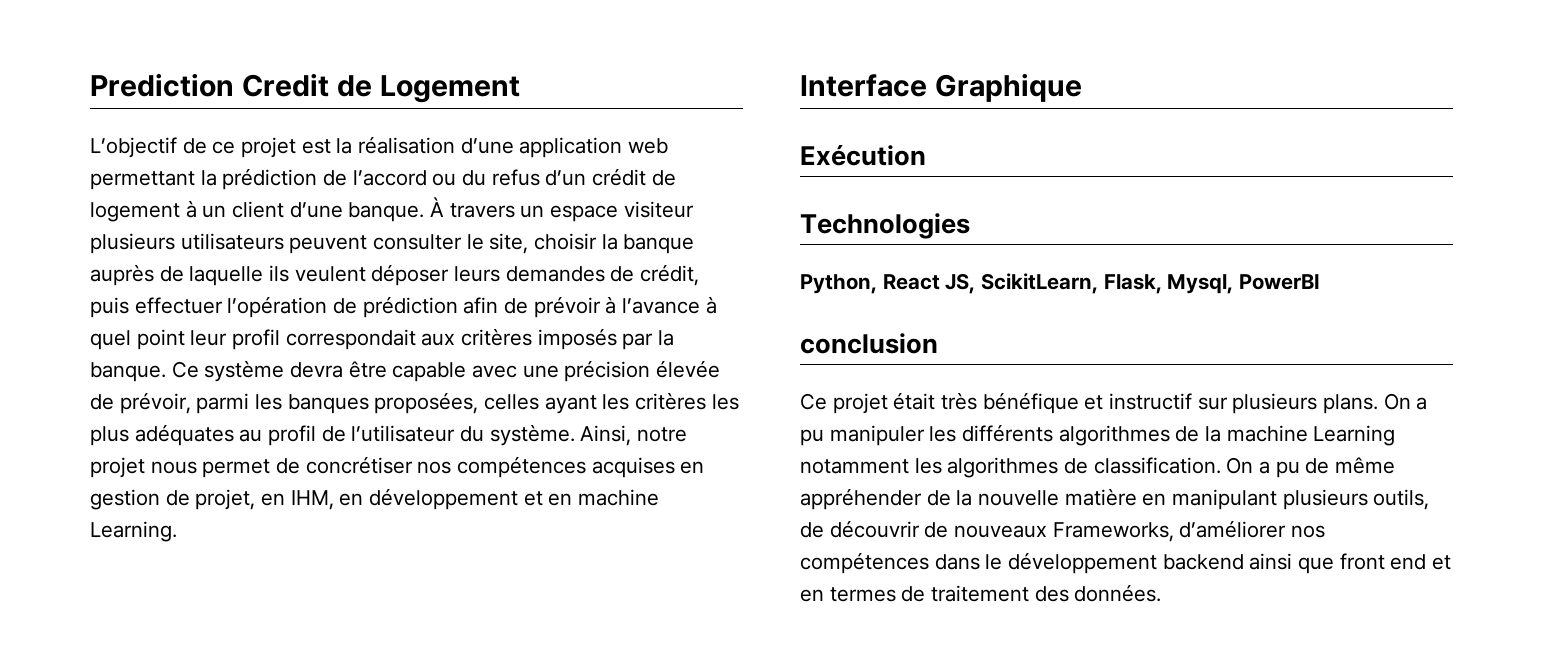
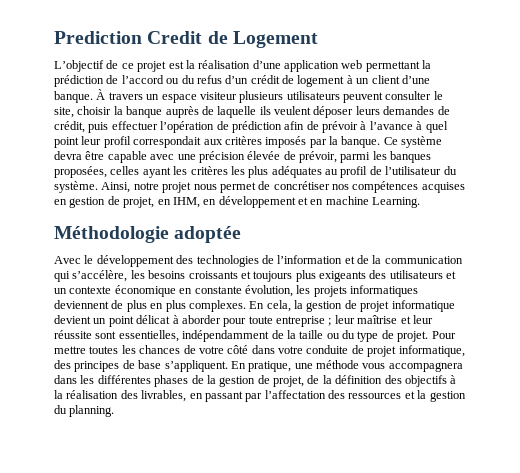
[800,73,1082,102] [800,144,926,166] [800,213,970,239] [800,273,1321,294] [800,333,938,354] [800,392,1428,414] [800,424,1396,446] [800,457,1396,478] [800,488,1430,510] [800,520,1326,542] [800,552,1452,574] [800,584,1162,602] Interface Graphique // Exécution // Technologies // Python, React JS, ScikitLearn, Flask, Mysql, PowerBI // conclusion // Ce projet était très bénéfique et instructif sur plusieurs plans. On a pu manipuler les différents algorithmes de la machine Learning notamment les algorithmes de classification. On a pu de même appréhender de la nouvelle matière en manipulant plusieurs outils, de découvrir de nouveaux Frameworks, d’améliorer nos compétences dans le développement backend ainsi que front end et en termes de traitement des données. -> [54,226,242,243] [54,255,463,267] [54,270,457,282] [54,285,418,297] [54,300,455,312] [54,315,433,327] [54,330,456,342] [54,345,465,357] [54,360,463,372] [54,375,457,387] [54,390,466,402] [54,405,115,417] Méthodologie adoptée // Avec le développement des technologies de l’information et de la communication qui s’accélère, les besoins croissants et toujours plus exigeants des utilisateurs et un contexte économique en constante évolution, les projets informatiques deviennent de plus en plus complexes. En cela, la gestion de projet informatique devient un point délicat à aborder pour toute entreprise ; leur maîtrise et leur réussite sont essentielles, indépendamment de la taille ou du type de projet. Pour mettre toutes les chances de votre côté dans votre conduite de projet informatique, des principes de base s’appliquent. En pratique, une méthode vous accompagnera dans les différentes phases de la gestion de projet, de la définition des objectifs à la réalisation des livrables, en passant par l’affectation des ressources et la gestion du planning.

